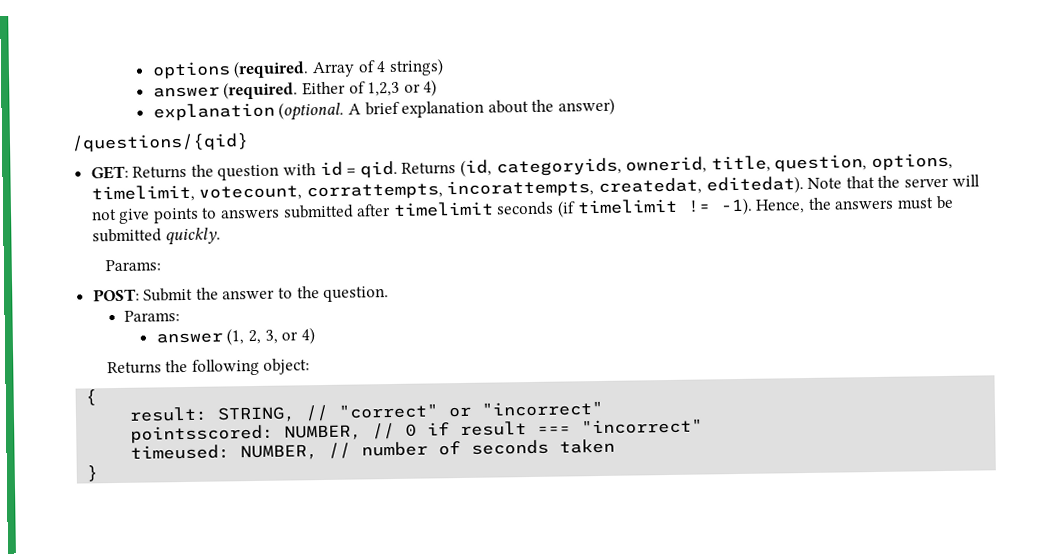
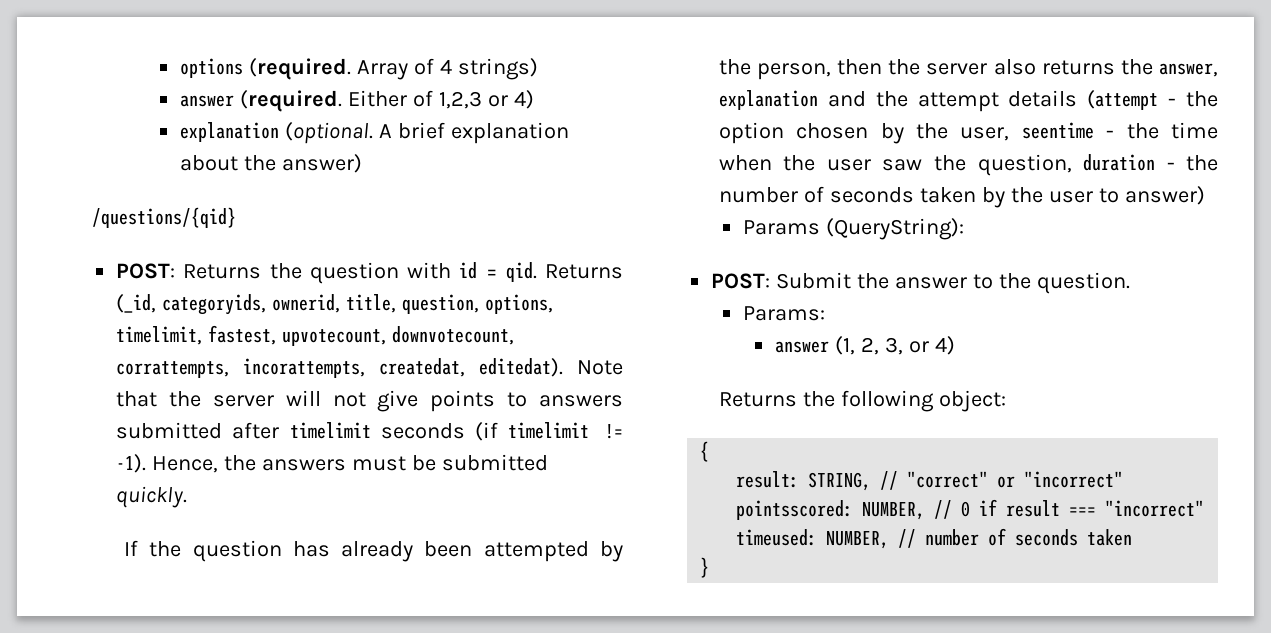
[90,165,129,180] GET: -> [116,263,176,279] POST:
[460,159,493,177] (id, -> [116,294,157,313] (_id,
[198,185,303,201] votecount, -> [208,325,515,346] fastest, upvotecount, downvotecount,
[104,259,161,272] Params: -> [123,540,623,562] [718,59,1218,80] [718,90,1218,112] [718,122,1218,144] [718,154,1218,176] [718,186,1205,208] [743,218,965,240] If the question has already been attempted by the person, then the server also returns the answer, explanation and the attempt details (attempt - the option chosen by the user, seentime - the time when the user saw the question, duration - the number of seconds taken by the user to answer) // Params (QueryString):

